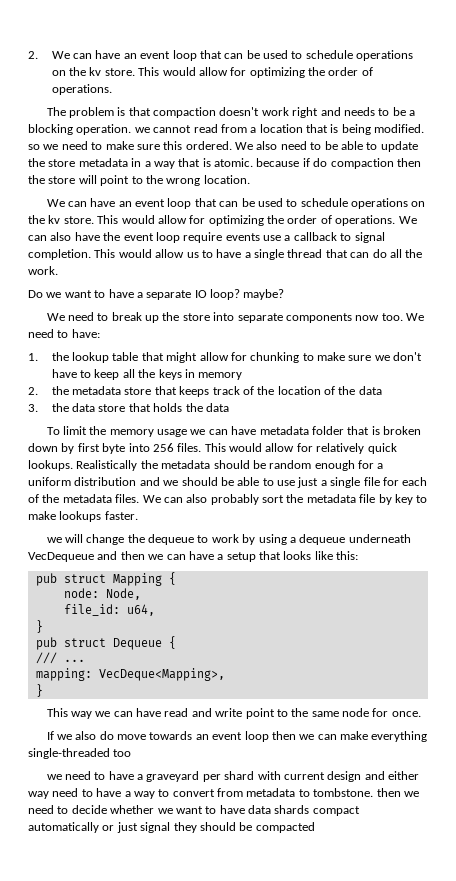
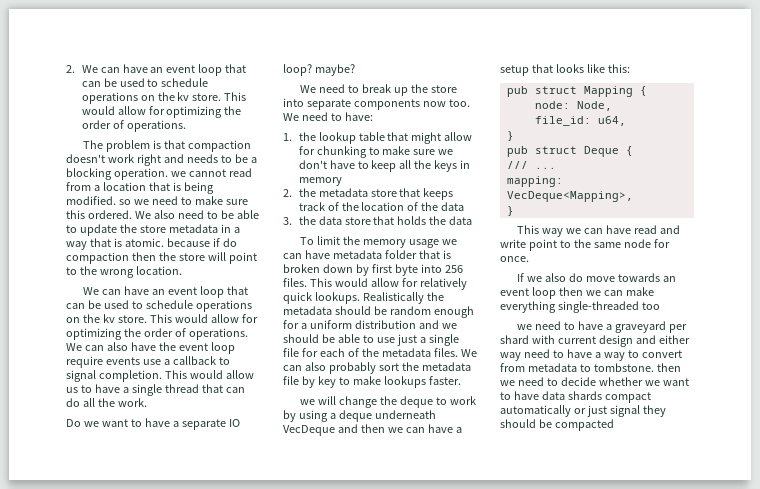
[148,534,195,545] dequeue -> [400,396,434,408] deque
[299,534,411,545] [28,552,94,562] dequeue underneath VecDequeue -> [338,410,436,422] [283,425,335,436] deque underneath VecDeque
[112,638,162,650] Dequeue -> [583,146,619,157] Deque

